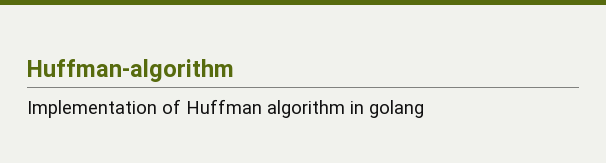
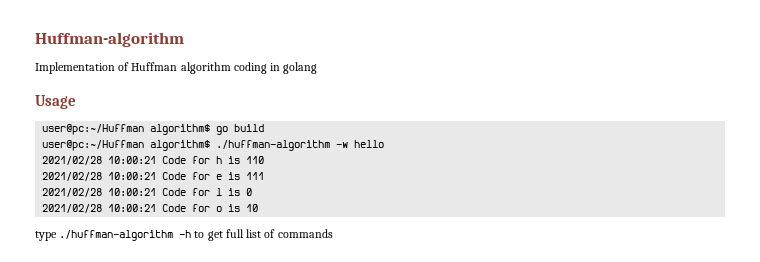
(345, 109) none -> [233,62,267,74] coding
(424, 109) none -> [35,95,76,109] [42,124,265,135] [42,140,385,151] [42,156,265,165] [42,172,265,181] [42,188,253,197] [42,204,259,213] [35,229,333,241] // Usage // user@pc:~/Huffman algorithm$ go build // user@pc:~/Huffman algorithm$ ./huffman-algorithm -w hello // 2021/02/28 10:00:21 Code for h is 110 // 2021/02/28 10:00:21 Code for e is 111 // 2021/02/28 10:00:21 Code for l is 0 // 2021/02/28 10:00:21 Code for o is 10 // type ./huffman-algorithm -h to get full list of commands

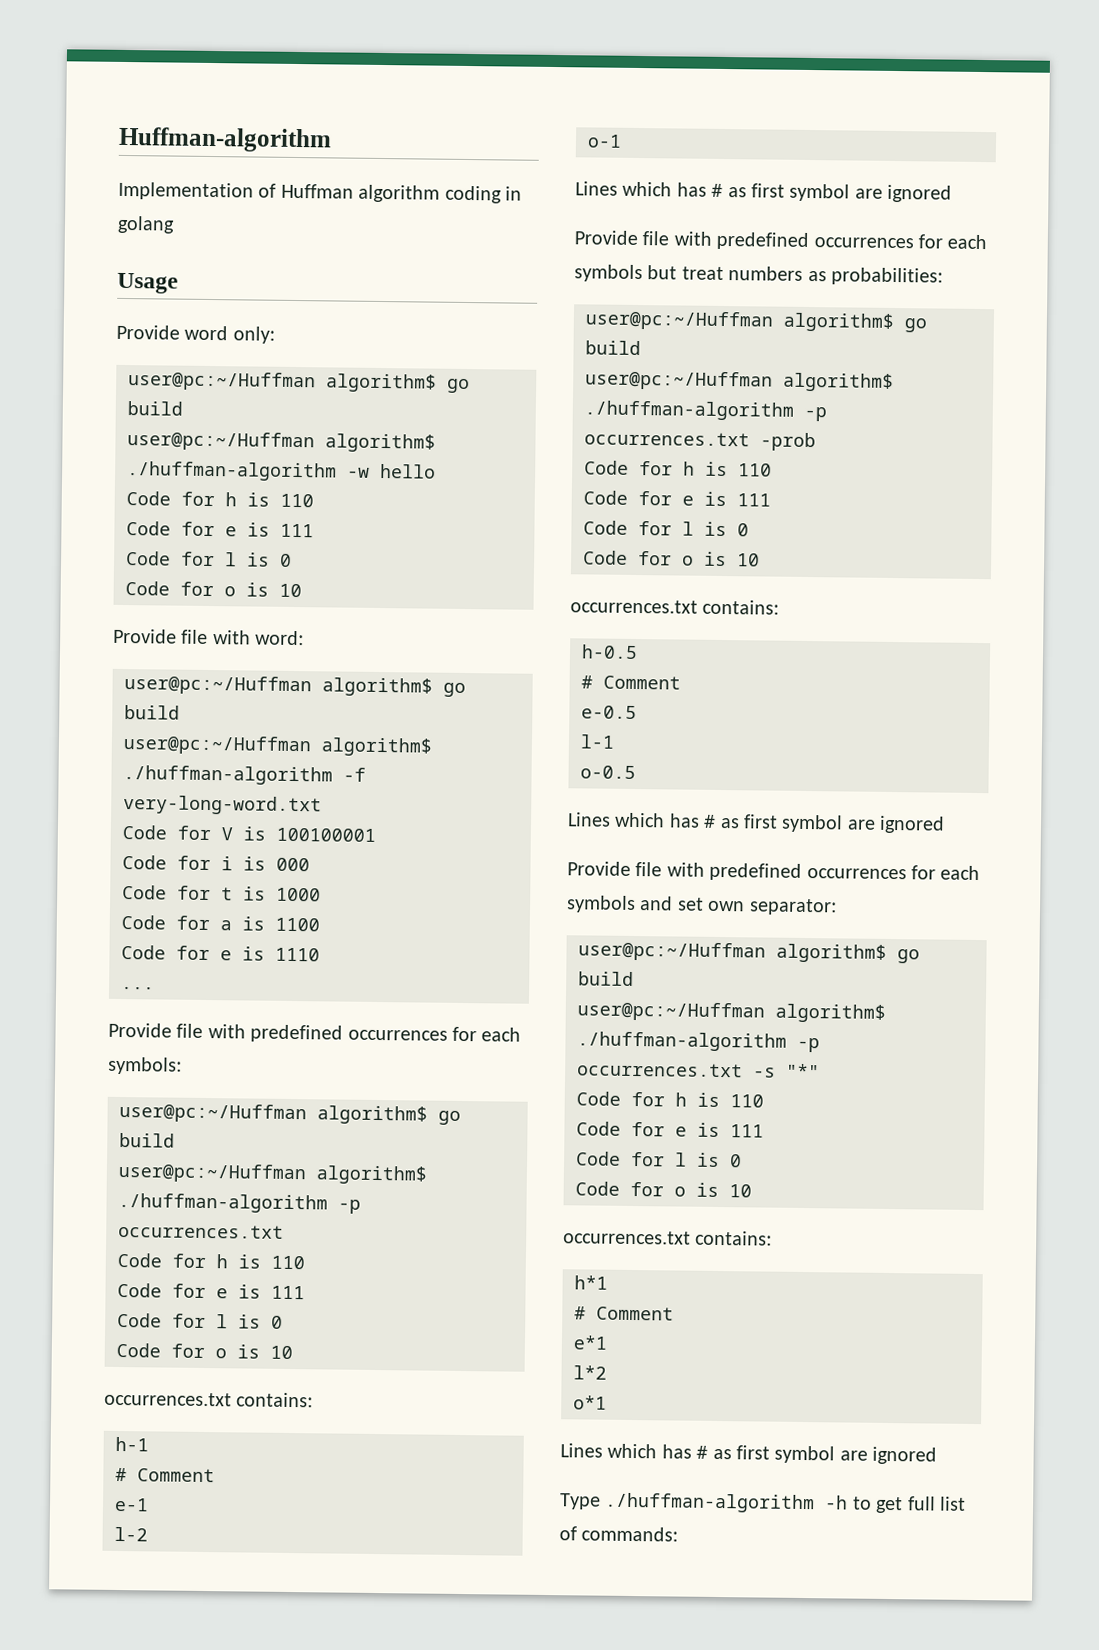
(76, 102) none -> [116,324,275,344] // Provide word only:
[42,156,265,165] [42,172,265,181] [42,188,253,197] [42,204,259,213] [35,231,57,241] 2021/02/28 10:00:21 Code for h is 110 // 2021/02/28 10:00:21 Code for e is 111 // 2021/02/28 10:00:21 Code for l is 0 // 2021/02/28 10:00:21 Code for o is 10 // type -> [126,491,314,508] [126,521,314,538] [126,551,292,567] [125,581,302,598] [113,628,305,646] [124,675,466,698] [124,705,180,720] [123,735,433,757] [123,765,366,786] [123,795,322,816] [122,825,376,842] [122,855,310,872] [122,885,321,902] [121,915,320,932] [121,945,320,962] [121,986,155,990] [108,1022,522,1043] [108,1056,182,1075] [119,1102,461,1125] [119,1132,175,1148] [118,1162,427,1185] [118,1192,361,1214] [118,1223,284,1239] [117,1252,305,1270] [117,1282,305,1300] [117,1312,283,1329] [116,1342,293,1360] [104,1391,314,1408] [115,1436,149,1452] [115,1467,215,1483] [114,1497,149,1512] [114,1526,148,1542] [587,134,622,148] [575,181,953,203] [574,230,988,251] [574,264,943,286] [585,310,927,333] [585,340,641,356] [585,370,894,392] [584,400,827,422] [584,431,816,452] [584,460,772,477] [583,490,771,507] [583,520,749,537] [583,550,760,567] [570,599,780,615] [581,644,638,660] [581,675,681,690] [581,705,637,720] [580,734,615,749] [580,765,636,780] [567,812,946,834] [567,861,981,881] [566,895,837,916] [578,941,920,964] [578,971,634,986] [577,1001,886,1023] [577,1031,820,1053] [577,1062,820,1079] [576,1091,764,1108] [576,1121,764,1138] [576,1151,742,1168] [575,1181,752,1198] [563,1230,773,1246] [574,1275,608,1290] [574,1306,674,1321] [573,1335,608,1350] [573,1365,607,1380] [573,1395,607,1410] [560,1443,938,1465] [560,1493,601,1510] Code for h is 110 // Code for e is 111 // Code for l is 0 // Code for o is 10 // Provide file with word: // user@pc:~/Huffman algorithm$ go build // user@pc:~/Huffman algorithm$ ./huffman-algorithm -f very-long-word.txt // Code for V is 100100001 // Code for i is 000 // Code for t is 1000 // Code for a is 1100 // Code for e is 1110 // ... // Provide file with predefined occurrences for each symbols: // user@pc:~/Huffman algorithm$ go build // user@pc:~/Huffman algorithm$ ./huffman-algorithm -p occurrences.txt // Code for h is 110 // Code for e is 111 // Code for l is 0 // Code for o is 10 // occurrences.txt contains: // h-1 // # Comment // e-1 // l-2 // o-1 // Lines which has # as first symbol are ignored // Provide file with predefined occurrences for each symbols but treat numbers as probabilities: // user@pc:~/Huffman algorithm$ go build // user@pc:~/Huffman algorithm$ ./huffman-algorithm -p occurrences.txt -prob // Code for h is 110 // Code for e is 111 // Code for l is 0 // Code for o is 10 // occurrences.txt contains: // h-0.5 // # Comment // e-0.5 // l-1 // o-0.5 // Lines which has # as first symbol are ignored // Provide file with predefined occurrences for each symbols and set own separator: // user@pc:~/Huffman algorithm$ go build // user@pc:~/Huffman algorithm$ ./huffman-algorithm -p occurrences.txt -s "*" // Code for h is 110 // Code for e is 111 // Code for l is 0 // Code for o is 10 // occurrences.txt contains: // h*1 // # Comment // e*1 // l*2 // o*1 // Lines which has # as first symbol are ignored // Type
[277,229,333,238] commands -> [581,1526,679,1542] commands:

